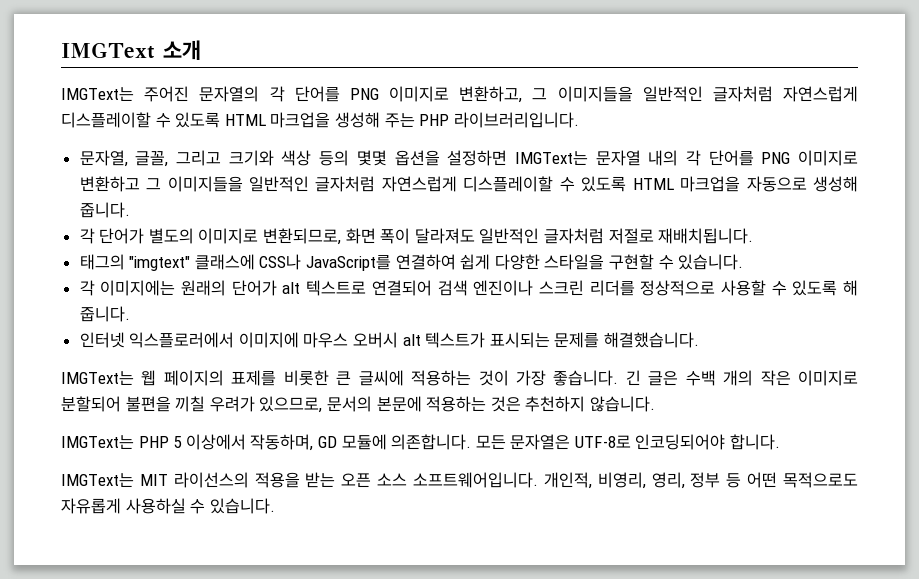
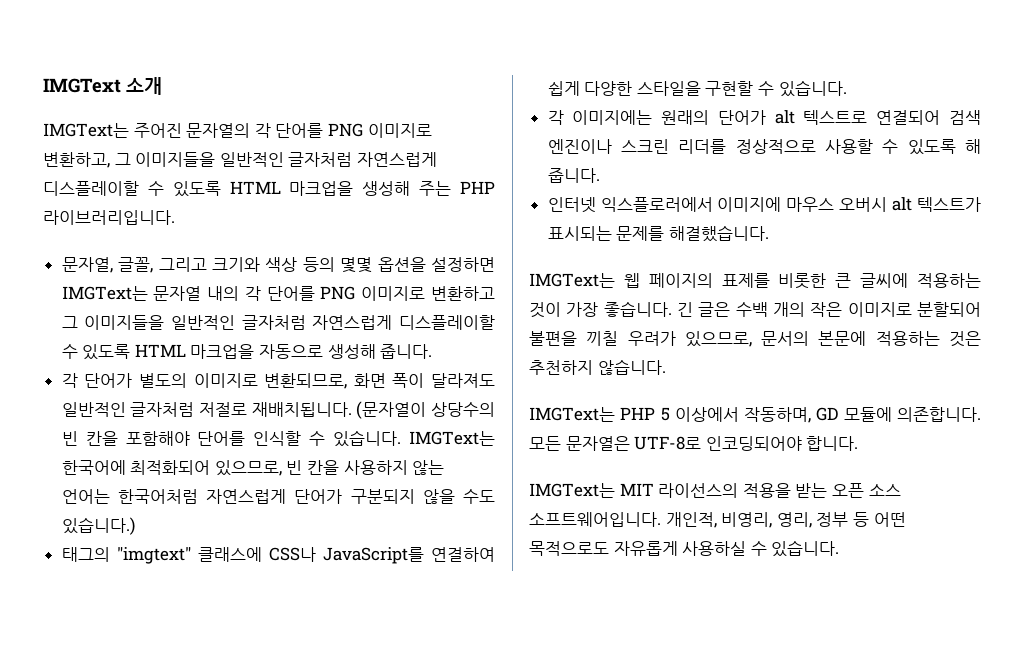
(754, 236) none -> [356,401,495,419] [61,430,495,447] [61,460,445,476] [61,489,495,504] [61,517,135,535] (문자열이 상당수의 빈 칸을 포함해야 단어를 인식할 수 있습니다. IMGText는 한국어에 최적화되어 있으므로, 빈 칸을 사용하지 않는 언어는 한국어처럼 자연스럽게 단어가 구분되지 않을 수도 있습니다.)

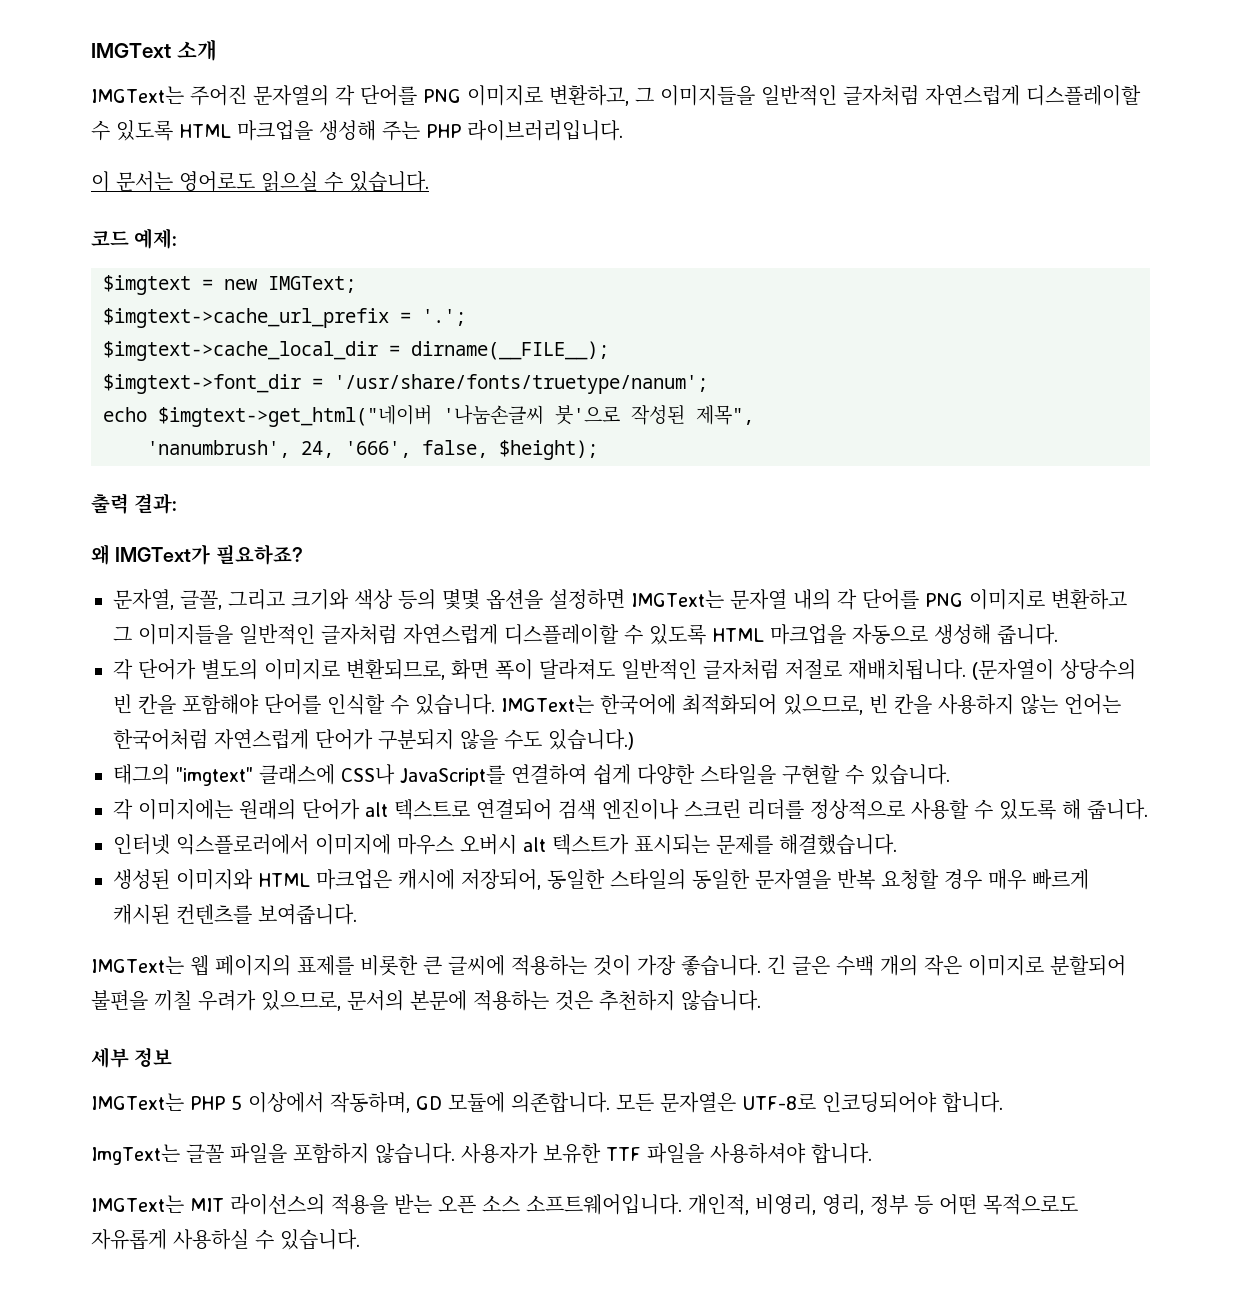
(175, 217) none -> [91,171,429,192] [91,228,178,249] [103,275,356,295] [103,308,466,328] [103,341,609,361] [103,374,708,394] [103,405,754,427] [147,440,598,460] [91,493,178,514] [91,544,303,565] // 이 문서는 영어로도 읽으실 수 있습니다. // 코드 예제: // $imgtext = new IMGText; // $imgtext->cache_url_prefix = '.'; // $imgtext->cache_local_dir = dirname(__FILE__); // $imgtext->font_dir = '/usr/share/fonts/truetype/nanum'; // echo $imgtext->get_html("네이버 '나눔손글씨 붓'으로 작성된 제목", // 'nanumbrush', 24, '666', false, $height); // 출력 결과: // 왜 IMGText가 필요하죠?
(769, 233) none -> [113,869,1089,890] [113,904,357,925] // 생성된 이미지와 HTML 마크업은 캐시에 저장되어, 동일한 스타일의 동일한 문자열을 반복 요청할 경우 매우 빠르게 캐시된 컨텐츠를 보여줍니다.
(666, 367) none -> [91,1047,173,1068] // 세부 정보
(859, 443) none -> [91,1143,872,1165] // ImgText는 글꼴 파일을 포함하지 않습니다. 사용자가 보유한 TTF 파일을 사용하셔야 합니다.

